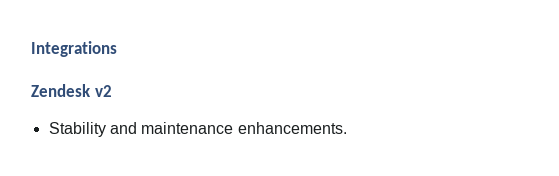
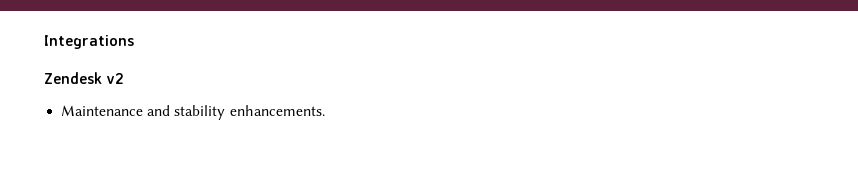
[48,122,234,137] Stability and maintenance -> [61,105,226,120] Maintenance and stability

